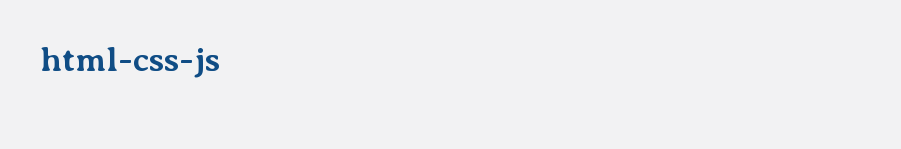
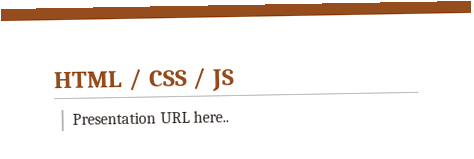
[41,47,220,78] html-css-js -> [53,67,235,92] [72,110,229,125] HTML / CSS / JS // Presentation URL here..

